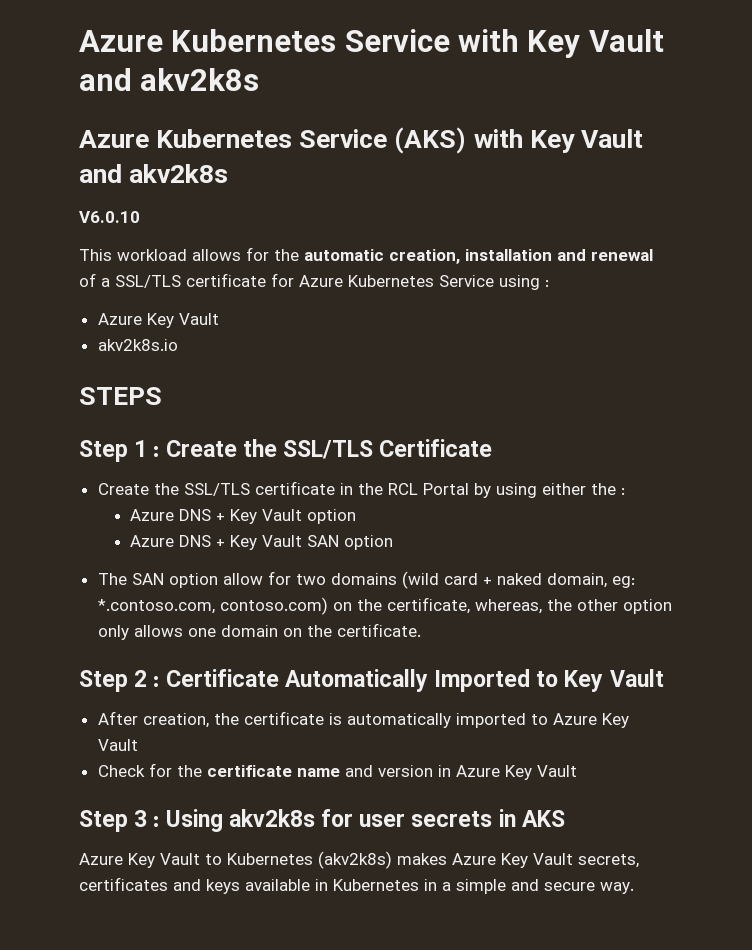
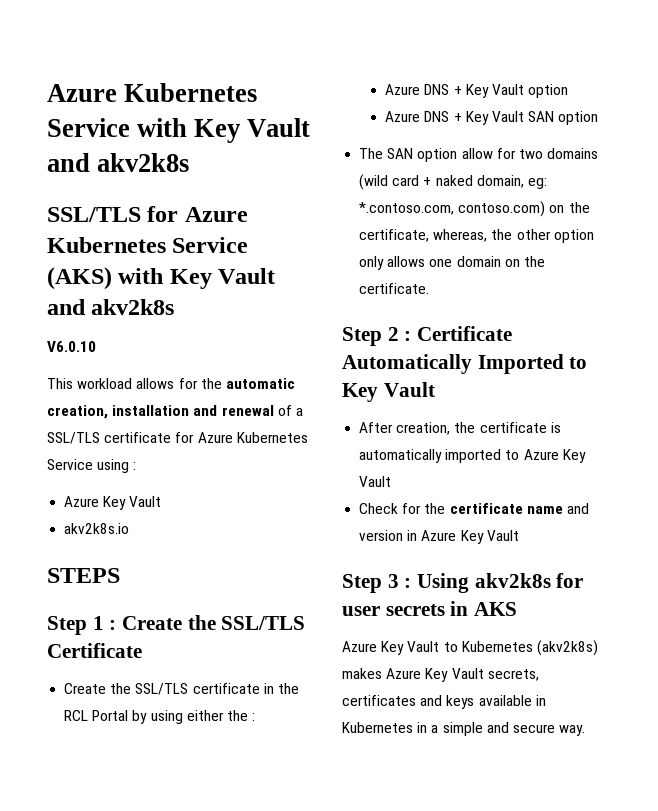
(260, 79) none -> [47,206,179,222] SSL/TLS for

